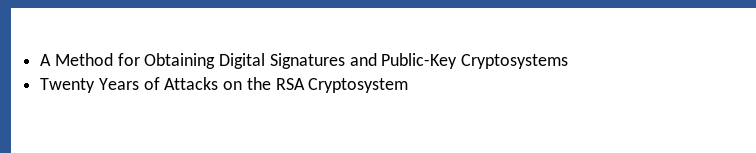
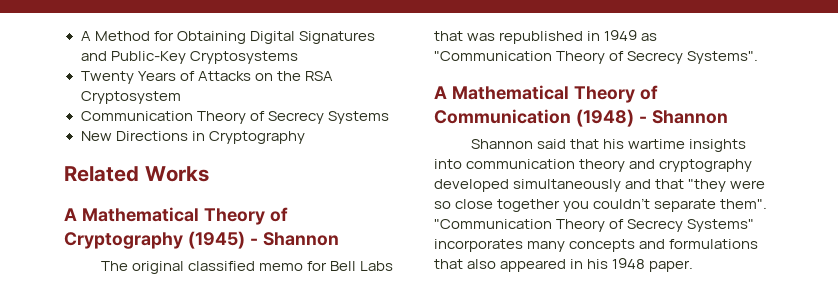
(409, 85) none -> [80,111,389,124] [80,131,305,144] [64,166,209,182] [64,207,288,225] [64,231,339,249] [100,261,393,274] [434,30,658,44] [434,51,759,64] [434,85,658,103] [434,109,728,127] [470,139,746,152] [434,159,753,172] [434,179,766,192] [434,198,768,212] [434,219,755,232] [434,239,759,252] [434,258,694,272] // Communication Theory of Secrecy Systems // New Directions in Cryptography // Related Works // A Mathematical Theory of Cryptography (1945) - Shannon // The original classified memo for Bell Labs that was republished in 1949 as "Communication Theory of Secrecy Systems". // A Mathematical Theory of Communication (1948) - Shannon // Shannon said that his wartime insights into communication theory and cryptography developed simultaneously and that "they were so close together you couldn’t separate them". "Communication Theory of Secrecy Systems" incorporates many concepts and formulations that also appeared in his 1948 paper.

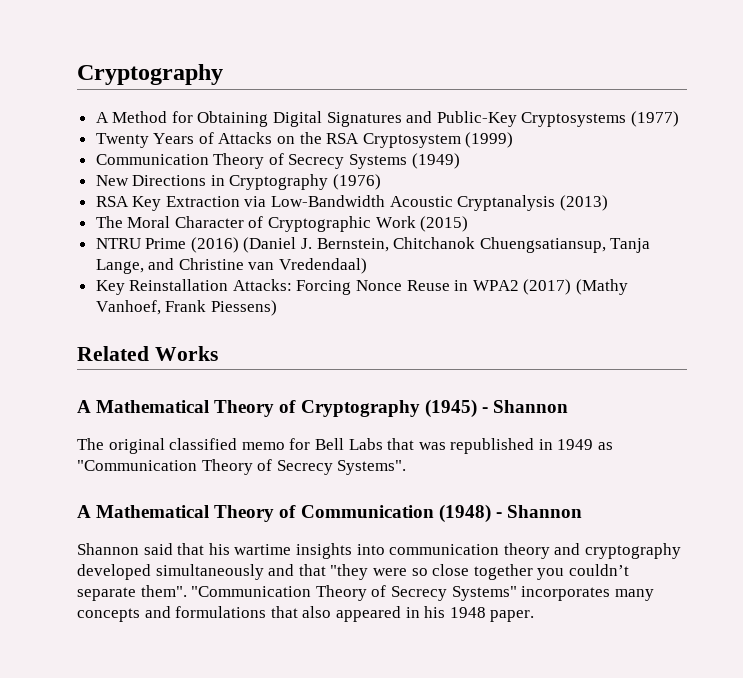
(80, 36) none -> [77,64,223,85] Cryptography //
(298, 57) none -> [631,111,680,127] (1977)
(181, 97) none -> [465,132,514,148] (1999)
(389, 117) none -> [411,153,460,169] (1949)
(305, 137) none -> [333,174,382,190] [95,195,608,211] [95,216,469,232] [95,237,651,253] [95,258,368,274] [95,279,629,295] [95,300,277,316] (1976) // RSA Key Extraction via Low-Bandwidth Acoustic Cryptanalysis (2013) // The Moral Character of Cryptographic Work (2015) // NTRU Prime (2016) (Daniel J. Bernstein, Chitchanok Chuengsatiansup, Tanja Lange, and Christine van Vredendaal) // Key Reinstallation Attacks: Forcing Nonce Reuse in WPA2 (2017) (Mathy Vanhoef, Frank Piessens)

